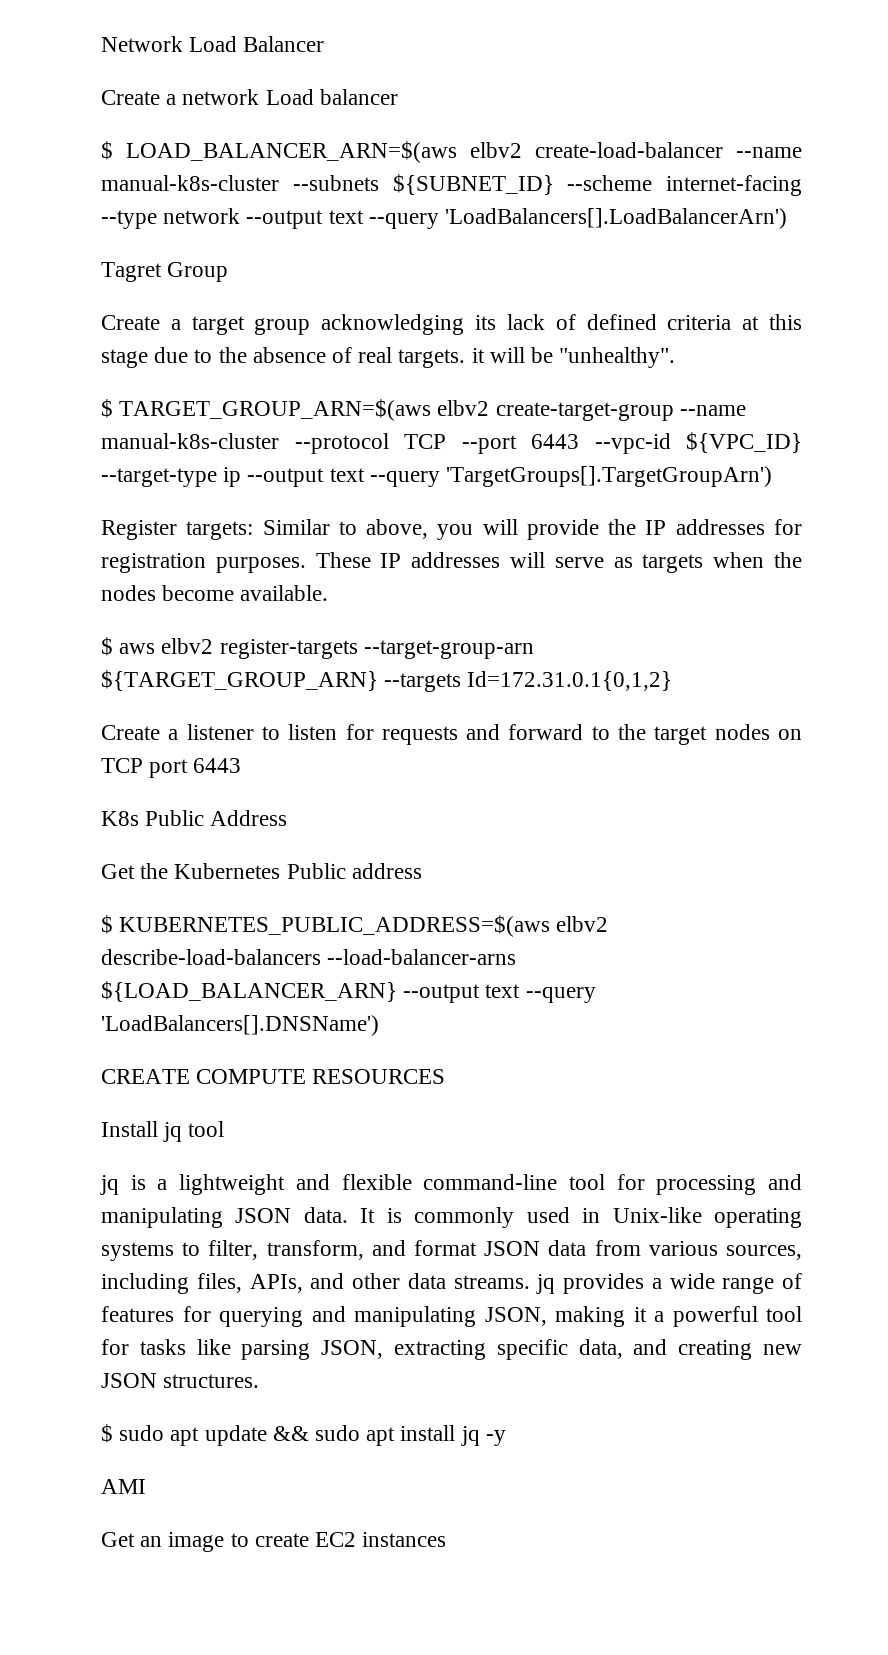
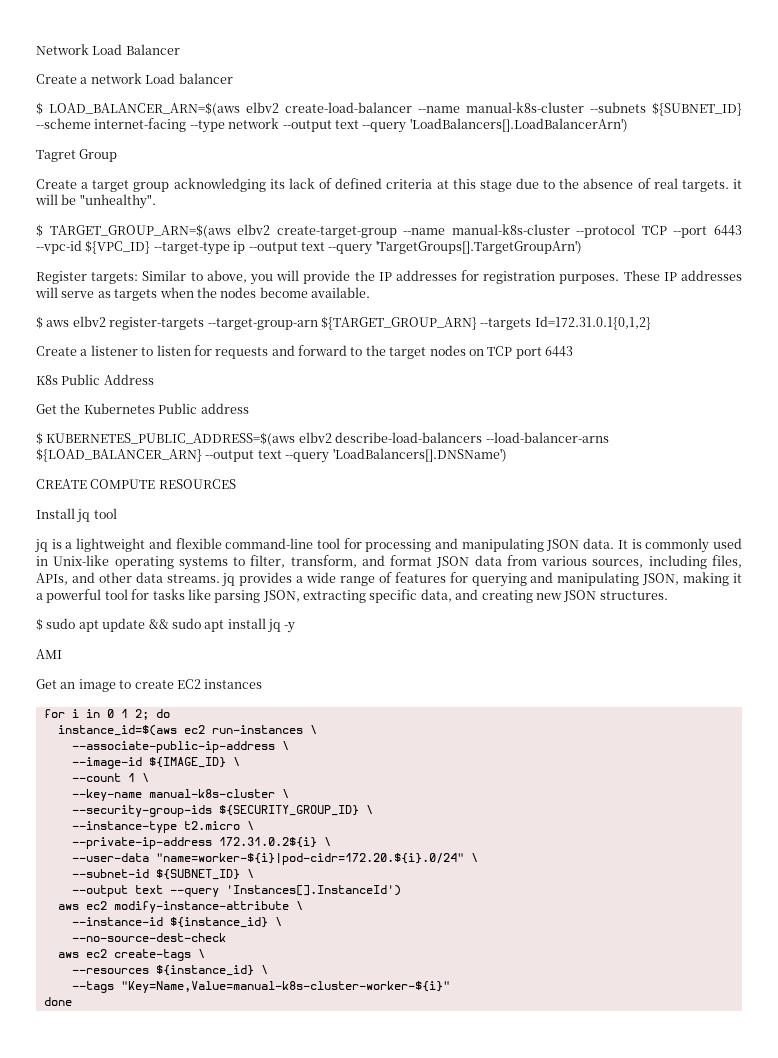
(447, 1539) none -> [43,709,170,720] [57,725,317,736] [71,741,289,753] [71,757,240,769] [71,773,149,782] [71,789,289,801] [71,805,373,817] [71,821,254,833] [71,837,331,849] [71,853,478,865] [71,869,254,880] [71,885,401,897] [57,901,303,913] [71,917,282,928] [71,933,226,942] [57,949,205,961] [71,965,268,976] [71,981,450,993] [43,997,72,1006] // for i in 0 1 2; do // instance_id=$(aws ec2 run-instances \ // --associate-public-ip-address \ // --image-id ${IMAGE_ID} \ // --count 1 \ // --key-name manual-k8s-cluster \ // --security-group-ids ${SECURITY_GROUP_ID} \ // --instance-type t2.micro \ // --private-ip-address 172.31.0.2${i} \ // --user-data "name=worker-${i}|pod-cidr=172.20.${i}.0/24" \ // --subnet-id ${SUBNET_ID} \ // --output text --query 'Instances[].InstanceId') // aws ec2 modify-instance-attribute \ // --instance-id ${instance_id} \ // --no-source-dest-check // aws ec2 create-tags \ // --resources ${instance_id} \ // --tags "Key=Name,Value=manual-k8s-cluster-worker-${i}" // done

